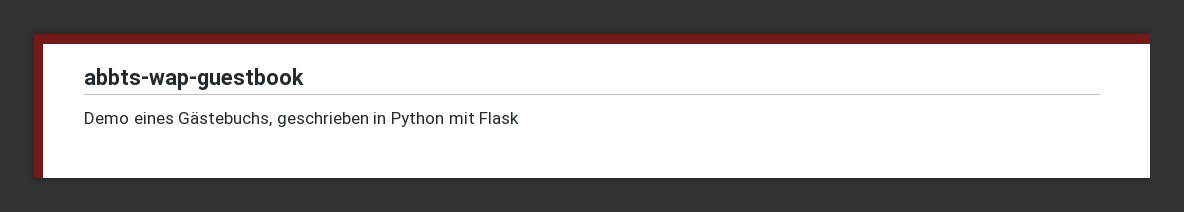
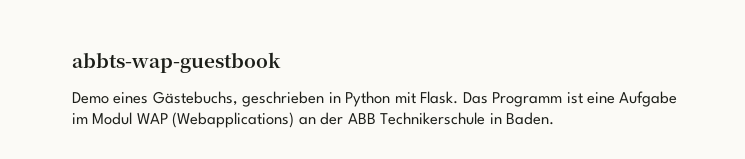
[479,112,520,124] Flask -> [420,91,678,107] [72,112,555,128] Flask. Das Programm ist eine Aufgabe im Modul WAP (Webapplications) an der ABB Technikerschule in Baden.

